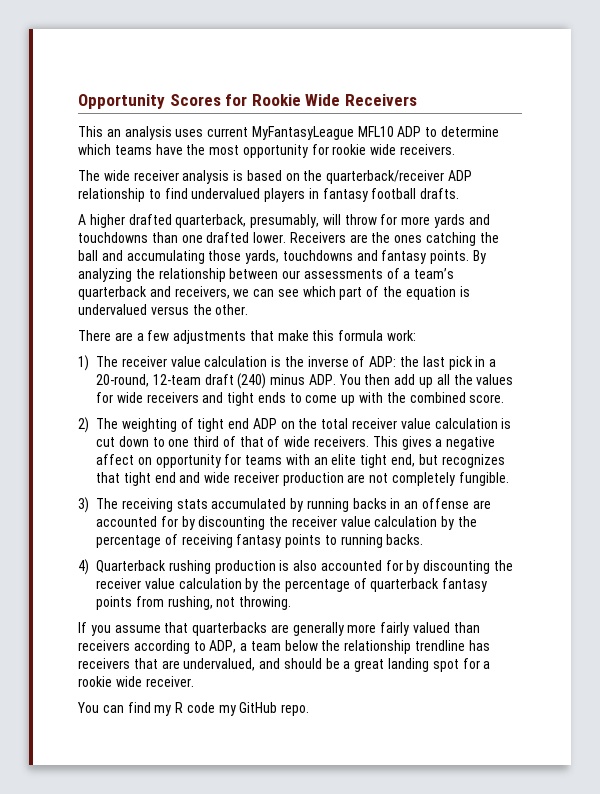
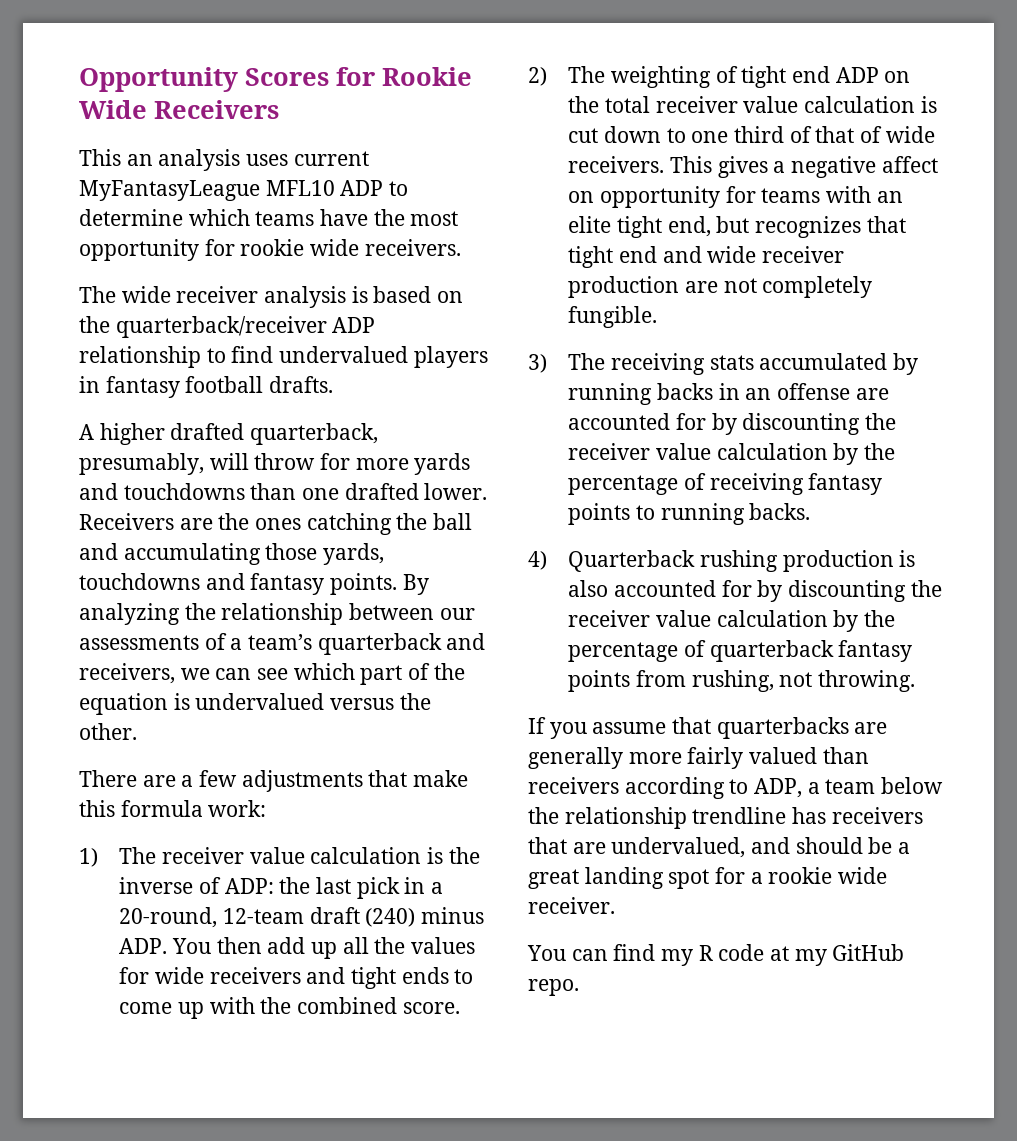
(215, 707) none -> [770,946,790,961] at

